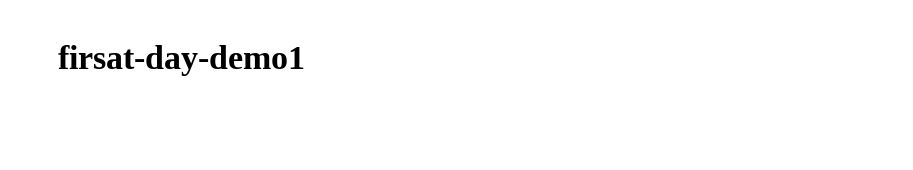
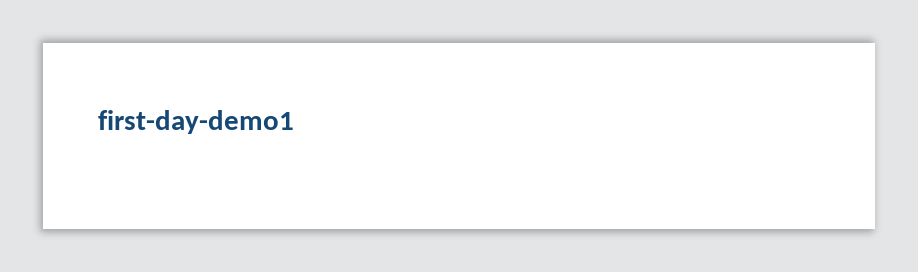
[58,45,305,76] firsat-day-demo1 -> [98,110,294,134] first-day-demo1

